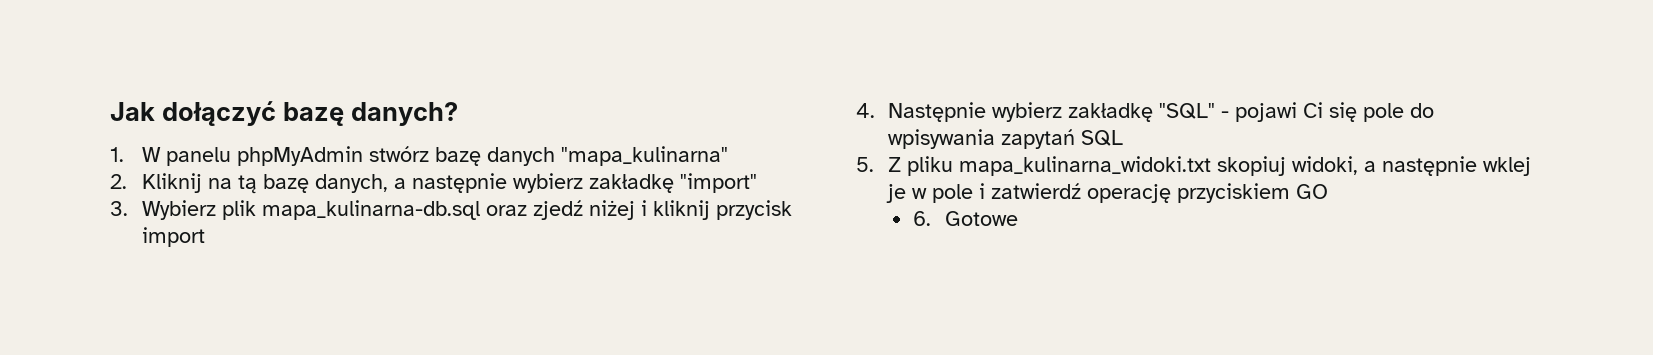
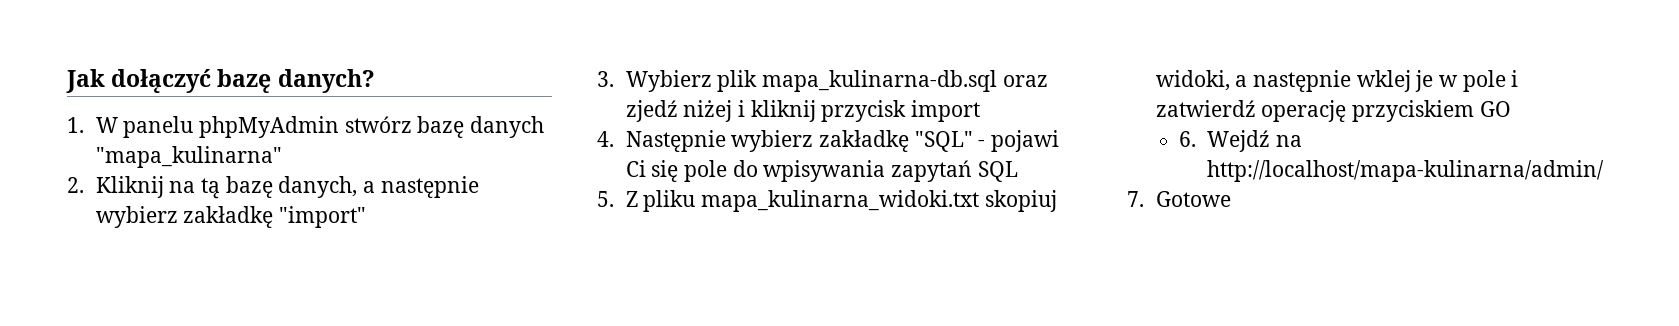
(931, 218) none -> [1207,130,1303,152] [1207,160,1605,182] [1127,191,1144,207] Wejdź na http://localhost/mapa-kulinarna/admin/ // 7.

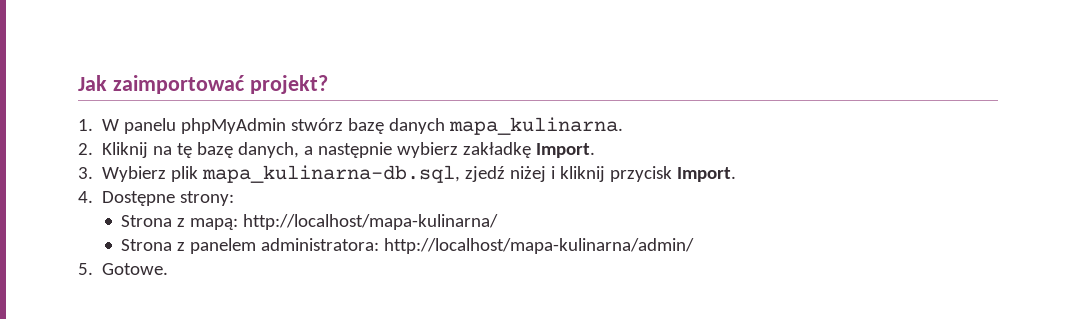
[111,69,375,93] dołączyć bazę danych? -> [112,75,328,94] zaimportować projekt?
[95,146,282,168] "mapa_kulinarna" -> [449,117,624,135] mapa_kulinarna.
[200,178,220,199] tą -> [177,143,193,158] tę
[278,206,366,228] "import" -> [536,143,596,158] Import.
[761,70,1048,92] mapa_kulinarna-db.sql oraz -> [202,165,461,183] mapa_kulinarna-db.sql,
[910,100,980,122] import -> [677,167,737,182] Import.
[625,130,1059,152] [625,160,1018,182] [597,190,1057,212] [1155,70,1519,92] [1155,100,1511,122] [1178,130,1303,152] Następnie wybierz zakładkę "SQL" - pojawi Ci się pole do wpisywania zapytań SQL // 5. Z pliku mapa_kulinarna_widoki.txt skopiuj widoki, a następnie wklej je w pole i zatwierdź operację przyciskiem GO // 6. Wejdź na -> [102,191,235,206] [121,214,499,230] [121,238,380,254] Dostępne strony: // Strona z mapą: http://localhost/mapa-kulinarna/ // Strona z panelem administratora:
[1127,191,1231,207] 7. Gotowe -> [78,263,169,275] 5. Gotowe.

